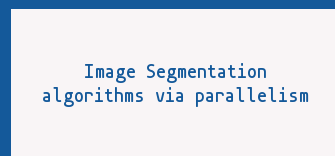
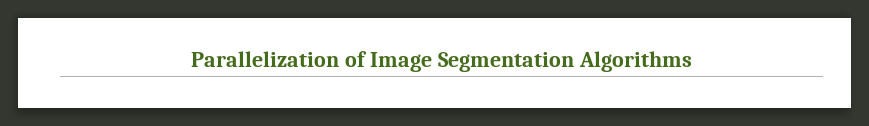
[84,63,267,83] [42,87,309,107] Image Segmentation algorithms via parallelism -> [191,51,692,72] Parallelization of Image Segmentation Algorithms

